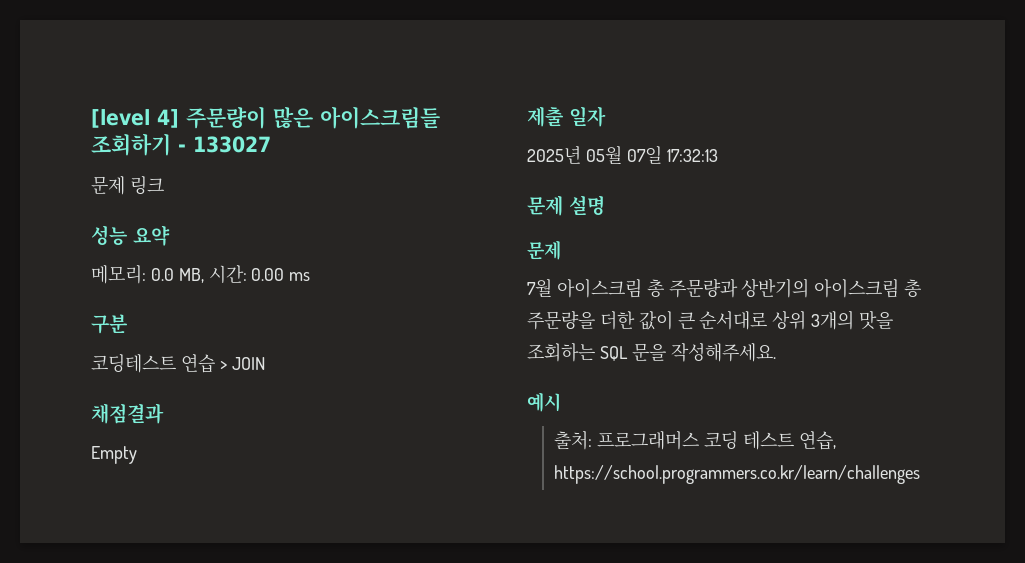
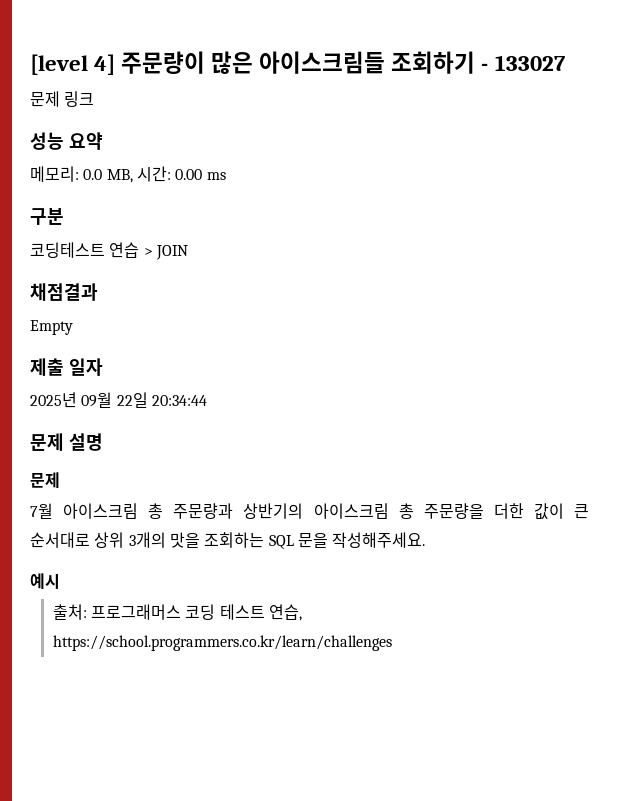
[585,146,718,164] 05월 07일 17:32:13 -> [81,392,207,408] 09월 22일 20:34:44

